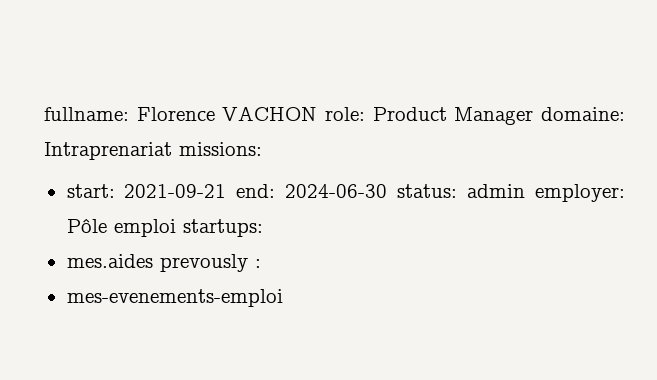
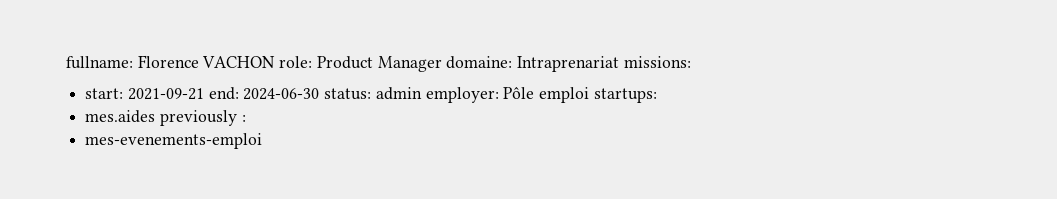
[159,254,248,272] prevously -> [159,110,237,126] previously

